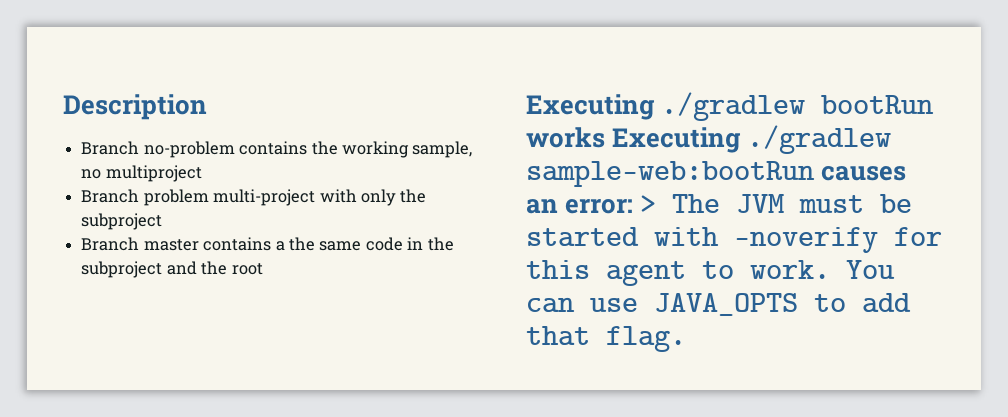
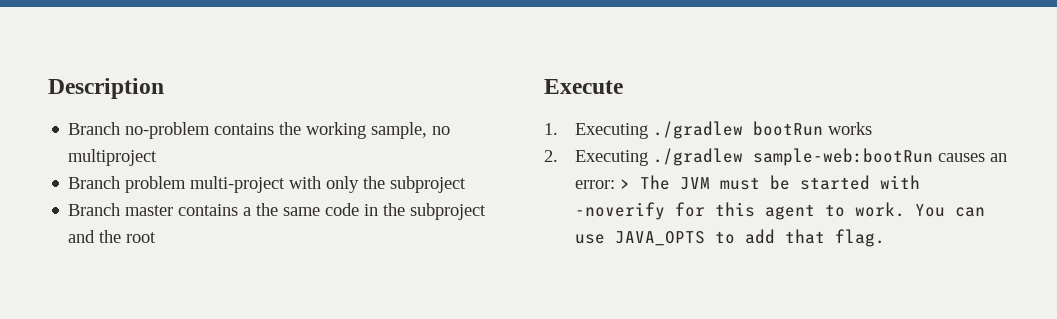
(263, 269) none -> [544,79,623,94] [544,123,558,135] Execute // 1.
(605, 137) none -> [544,150,558,162] // 2.

